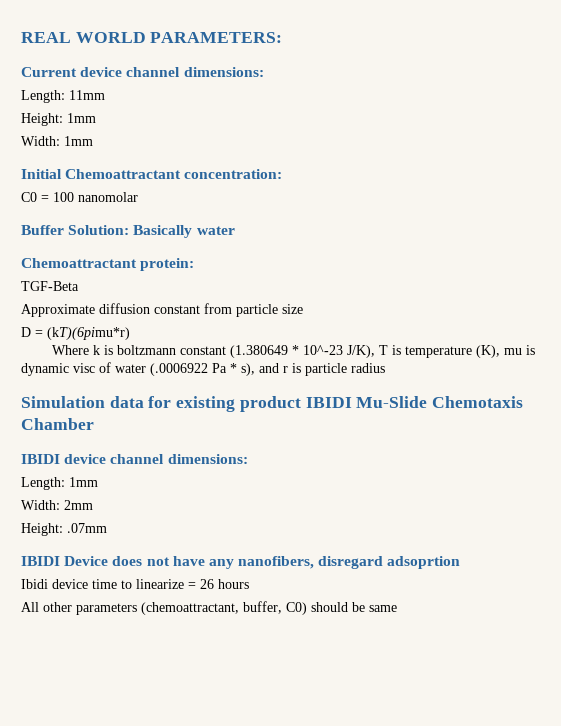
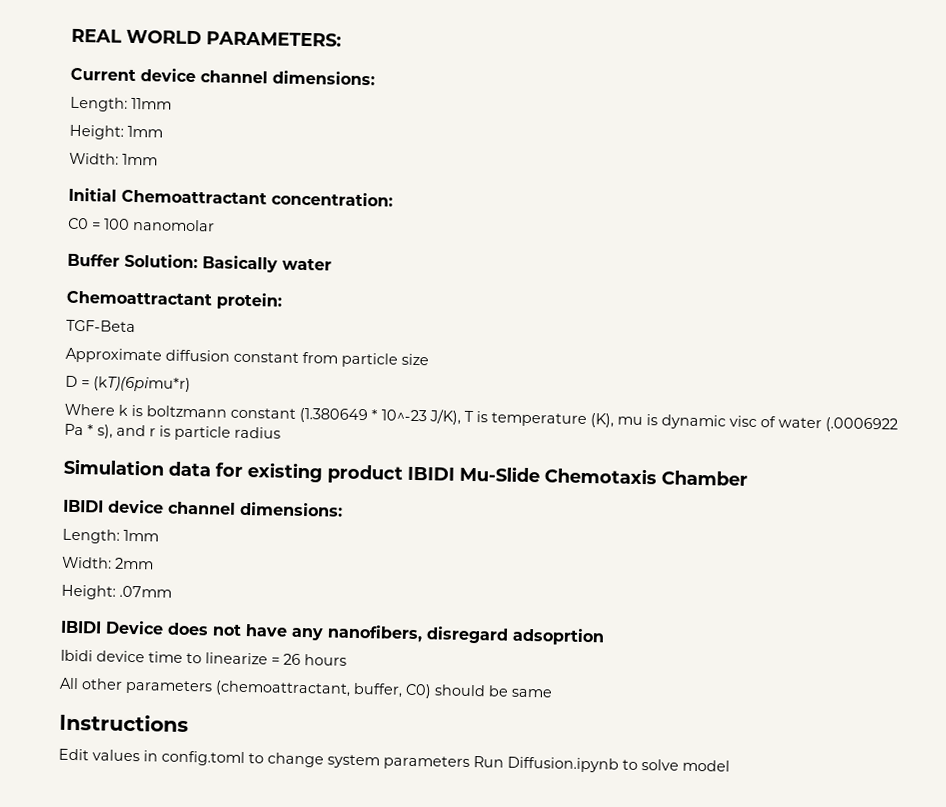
(397, 608) none -> [59,713,189,733] [58,748,730,773] // Instructions // Edit values in config.toml to change system parameters Run Diffusion.ipynb to solve model

